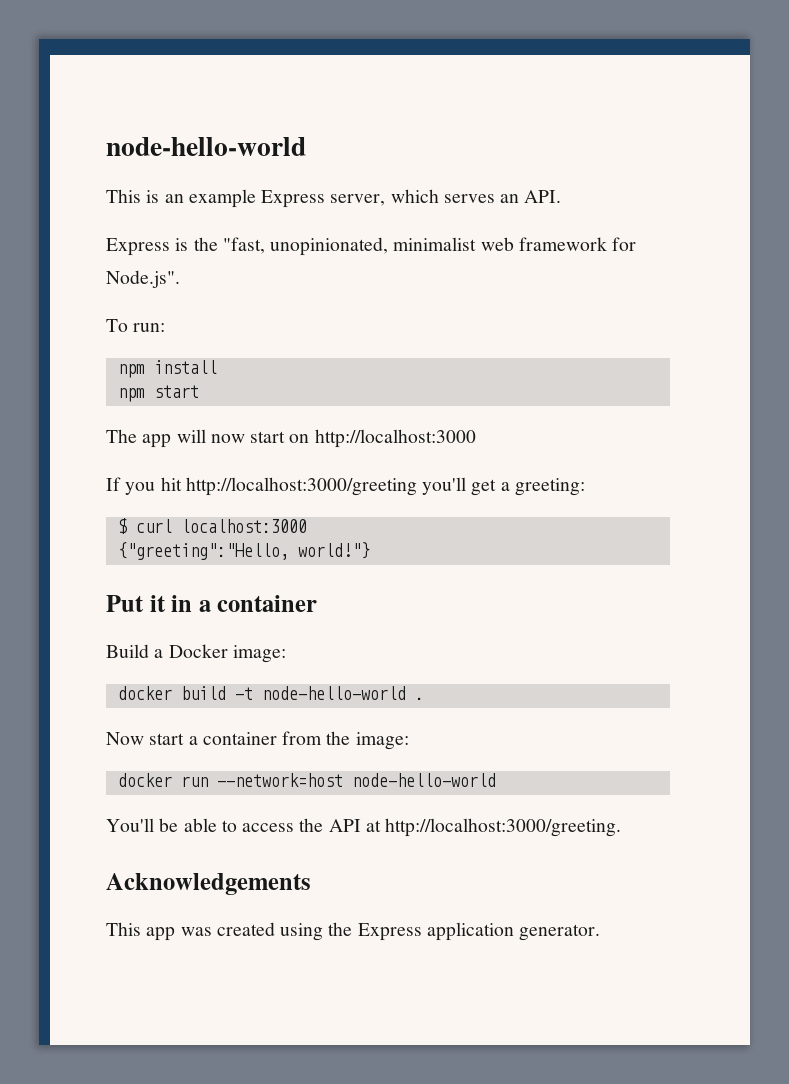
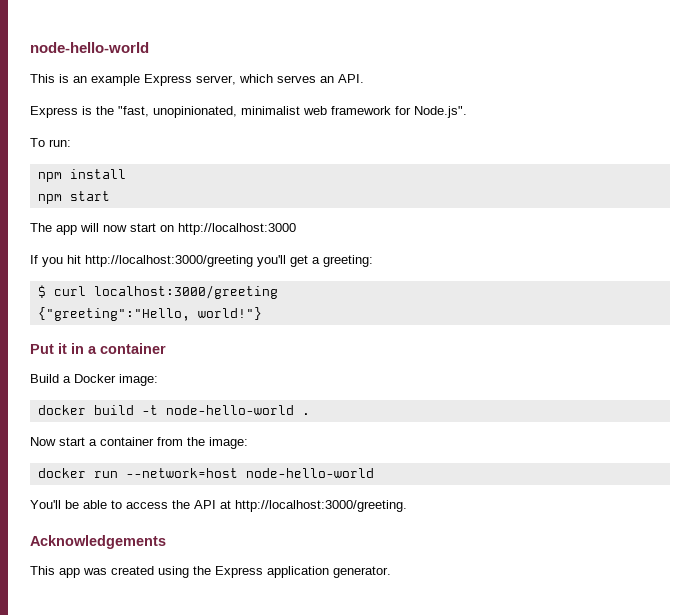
[180,519,307,533] localhost:3000 -> [93,285,278,299] localhost:3000/greeting

